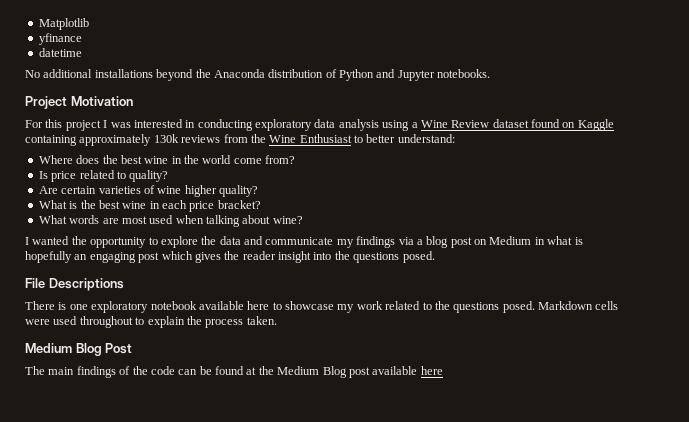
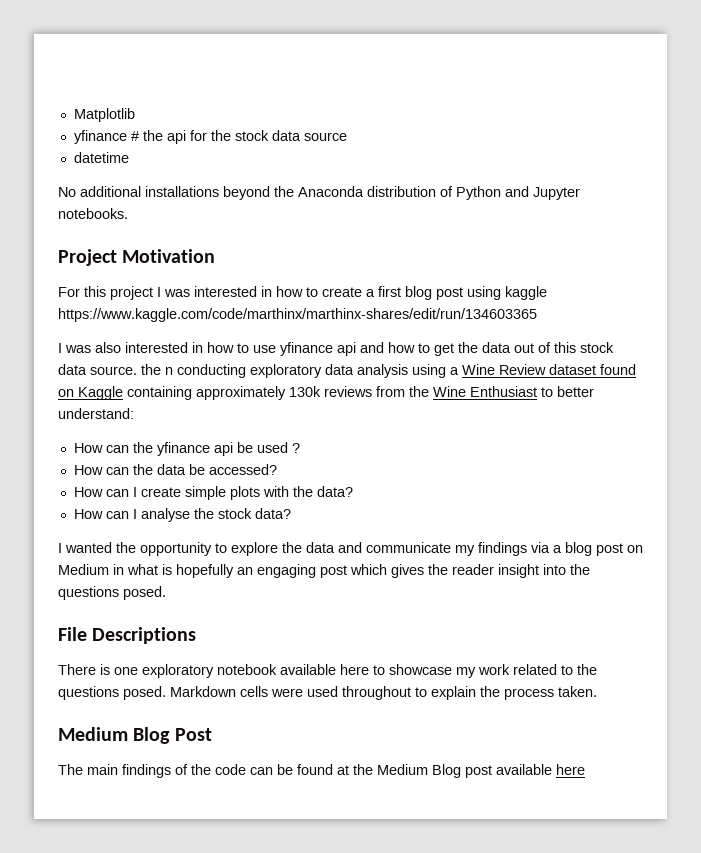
(82, 39) none -> [130,130,347,144] # the api for the stock data source
(196, 124) none -> [276,286,547,300] [58,308,537,322] [58,342,614,356] [58,364,173,375] how to create a first blog post using kaggle https://www.kaggle.com/code/marthinx/marthinx-shares/edit/run/134603365 // I was also interested in how to use yfinance api and how to get the data out of this stock data source. the n
[38,155,296,164] [38,170,169,182] [38,185,258,197] [38,200,261,212] [38,215,303,227] Where does the best wine in the world come from? // Is price related to quality? // Are certain varieties of wine higher quality? // What is the best wine in each price bracket? // What words are most used when talking about wine? -> [73,442,300,456] [73,464,277,475] [73,486,353,500] [73,508,291,522] How can the yfinance api be used ? // How can the data be accessed? // How can I create simple plots with the data? // How can I analyse the stock data?

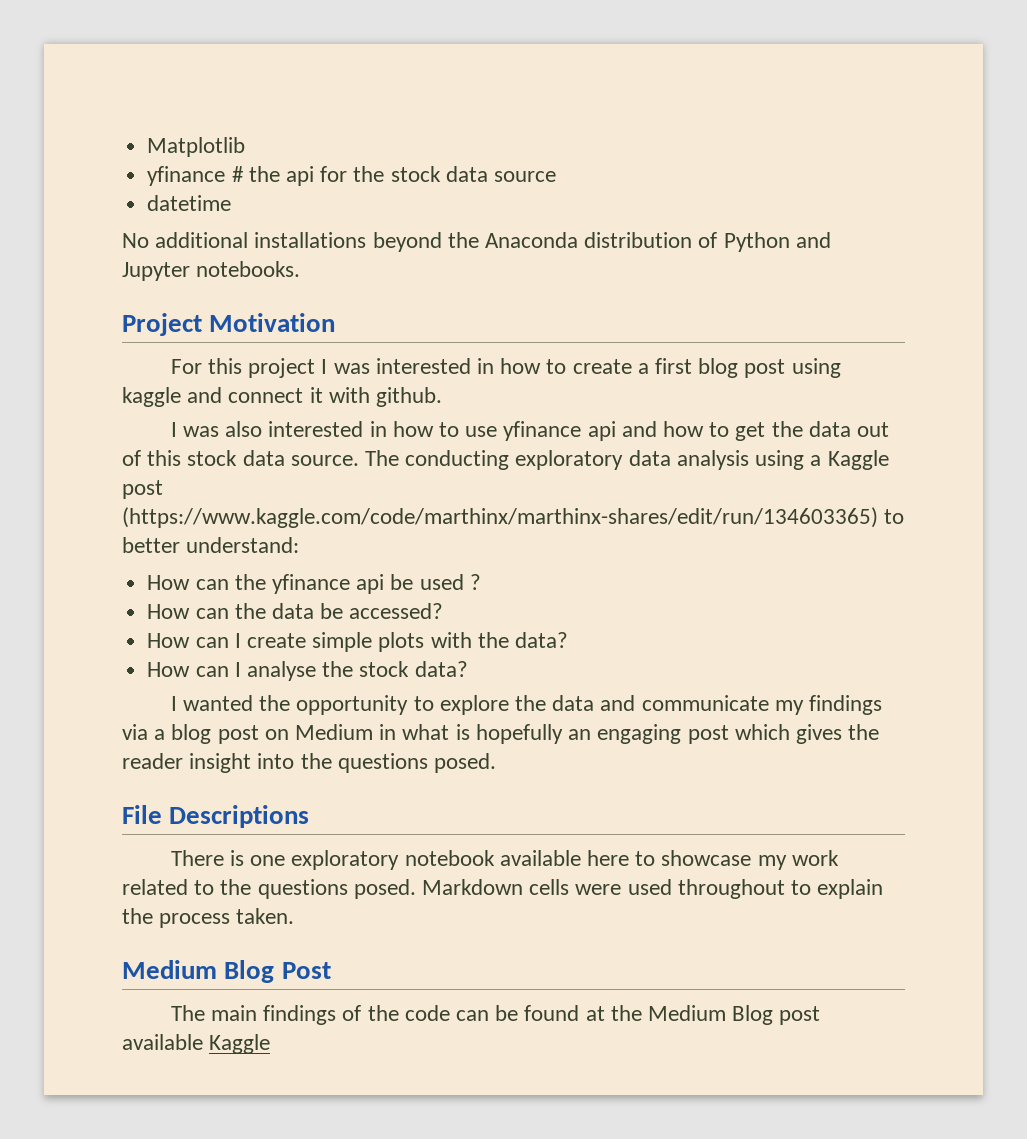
[58,308,537,322] https://www.kaggle.com/code/marthinx/marthinx-shares/edit/run/134603365 -> [187,387,443,407] and connect it with github.
[141,364,173,375] the n -> [365,450,400,466] The
[462,364,636,375] [58,386,537,400] Wine Review dataset found on Kaggle containing approximately 130k reviews from the Wine Enthusiast -> [827,450,889,470] [122,480,163,499] [122,507,878,528] Kaggle post (https://www.kaggle.com/code/marthinx/marthinx-shares/edit/run/134603365)
[556,764,585,775] here -> [209,1034,271,1054] Kaggle

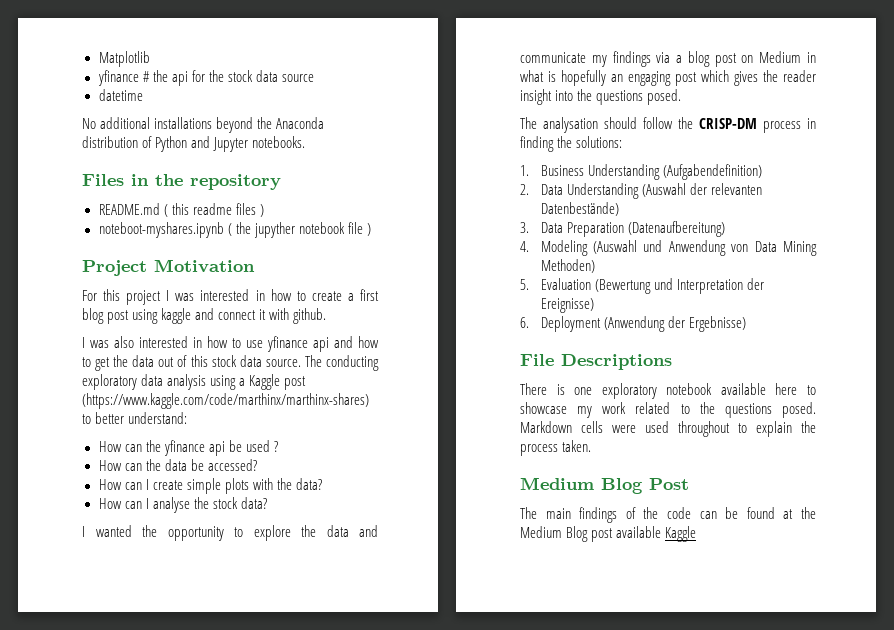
(301, 269) none -> [82,174,281,190] [98,203,264,217] [98,222,371,238] // Files in the repository // README.md ( this readme files ) // noteboot-myshares.ipynb ( the jupyther notebook file )
[122,507,878,528] (https://www.kaggle.com/code/marthinx/marthinx-shares/edit/run/134603365) -> [82,393,369,409] (https://www.kaggle.com/code/marthinx/marthinx-shares)
(497, 763) none -> [520,117,816,133] [520,136,623,152] [520,164,762,180] [520,183,762,199] [540,202,619,216] [520,221,725,237] [520,240,817,256] [540,259,595,273] [520,278,764,294] [540,298,594,313] [520,316,746,332] // The analysation should follow the CRISP-DM process in finding the solutions: // 1. Business Understanding (Aufgabendefinition) // 2. Data Understanding (Auswahl der relevanten Datenbestände) // 3. Data Preparation (Datenaufbereitung) // 4. Modeling (Auswahl und Anwendung von Data Mining Methoden) // 5. Evaluation (Bewertung und Interpretation der Ereignisse) // 6. Deployment (Anwendung der Ergebnisse)

